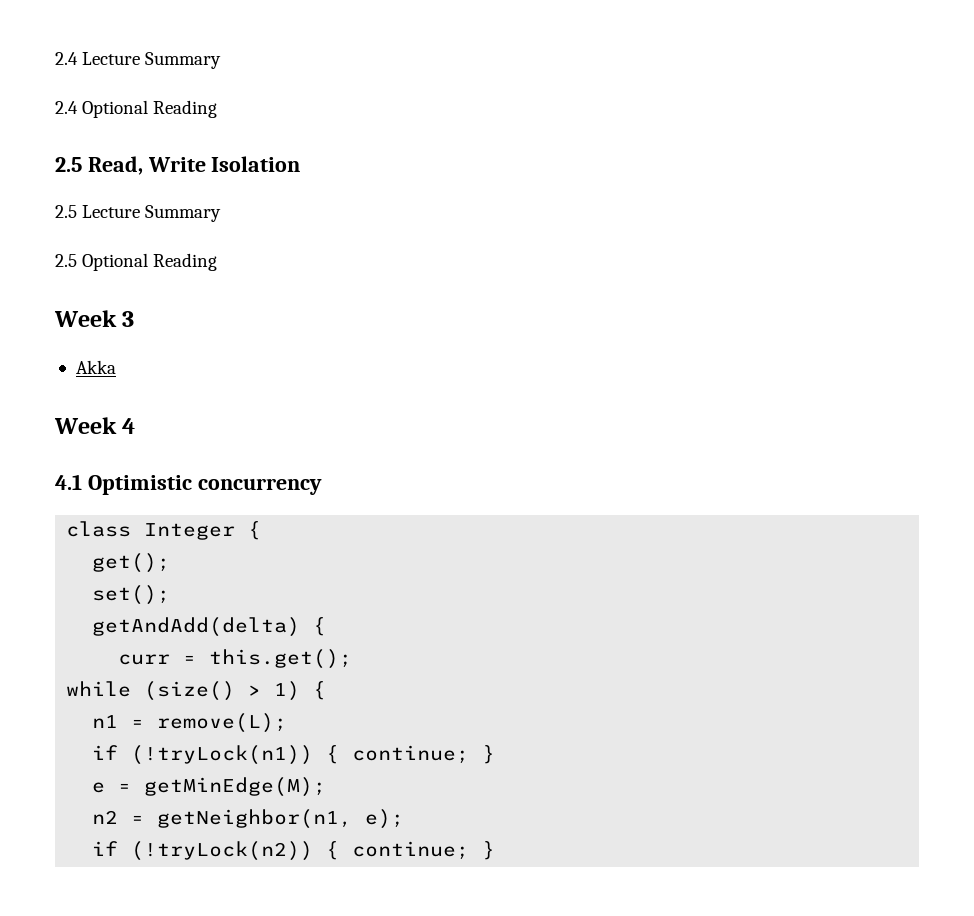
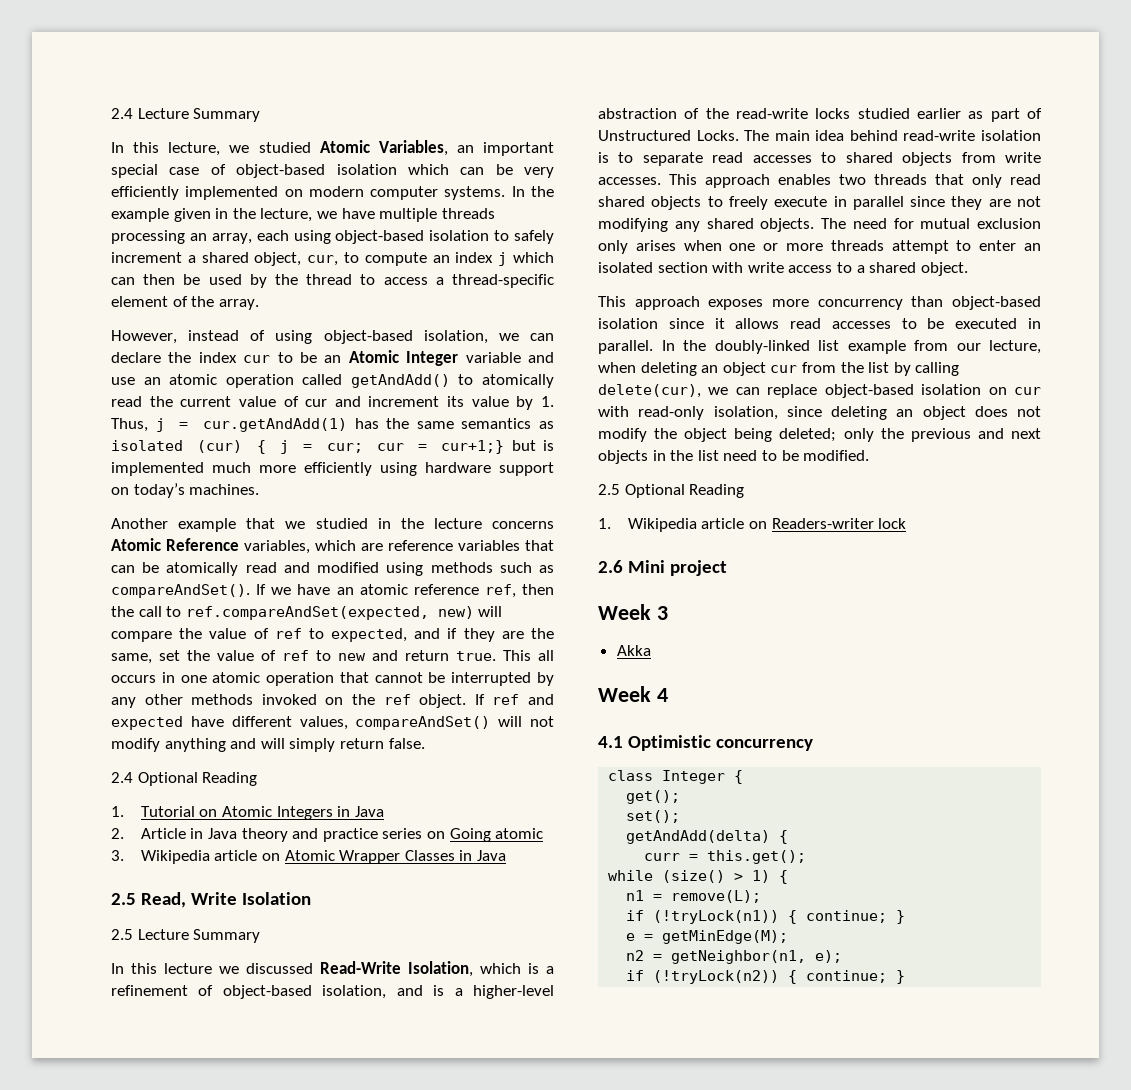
[55,100,218,118] 2.4 Optional Reading -> [111,140,554,156] [111,164,554,178] [111,186,554,200] [111,208,495,222] [111,230,554,244] [111,252,554,266] [111,274,554,288] [111,296,259,310] [111,330,554,344] [111,350,554,366] [111,374,554,388] [111,396,554,410] [111,418,554,432] [111,440,555,454] [111,462,554,476] [111,483,260,498] [111,518,554,532] [111,538,554,554] [111,562,554,576] [111,584,554,598] [111,606,503,620] [111,628,554,642] [111,650,554,664] [111,672,554,686] [111,694,555,708] [111,716,554,730] [111,738,425,752] [111,772,258,786] [111,806,384,820] [111,828,544,842] [111,850,506,864] In this lecture, we studied Atomic Variables, an important special case of object-based isolation which can be very efficiently implemented on modern computer systems. In the example given in the lecture, we have multiple threads processing an array, each using object-based isolation to safely increment a shared object, cur, to compute an index j which can then be used by the thread to access a thread-specific element of the array. // However, instead of using object-based isolation, we can declare the index cur to be an Atomic Integer variable and use an atomic operation called getAndAdd() to atomically read the current value of cur and increment its value by 1. Thus, j = cur.getAndAdd(1) has the same semantics as isolated (cur) { j = cur; cur = cur+1;} but is implemented much more efficiently using hardware support on today’s machines. // Another example that we studied in the lecture concerns Atomic Reference variables, which are reference variables that can be atomically read and modified using methods such as compareAndSet(). If we have an atomic reference ref, then the call to ref.compareAndSet(expected, new) will compare the value of ref to expected, and if they are the same, set the value of ref to new and return true. This all occurs in one atomic operation that cannot be interrupted by any other methods invoked on the ref object. If ref and expected have different values, compareAndSet() will not modify anything and will simply return false. // 2.4 Optional Reading // 1. Tutorial on Atomic Integers in Java // 2. Article in Java theory and practice series on Going atomic // 3. Wikipedia article on Atomic Wrapper Classes in Java
[55,253,218,271] 2.5 Optional Reading -> [111,961,554,977] [111,985,554,999] [598,108,1042,122] [598,130,1041,141] [598,152,1041,166] [598,174,1041,188] [598,196,1041,210] [598,218,1041,232] [598,240,1041,254] [598,262,968,276] [598,296,1041,310] [598,318,1041,329] [598,340,1041,354] [598,362,960,376] [598,384,1041,398] [598,406,1041,420] [598,428,1041,442] [598,450,870,464] [598,484,745,498] [598,518,907,532] [598,560,728,576] In this lecture we discussed Read-Write Isolation, which is a refinement of object-based isolation, and is a higher-level abstraction of the read-write locks studied earlier as part of Unstructured Locks. The main idea behind read-write isolation is to separate read accesses to shared objects from write accesses. This approach enables two threads that only read shared objects to freely execute in parallel since they are not modifying any shared objects. The need for mutual exclusion only arises when one or more threads attempt to enter an isolated section with write access to a shared object. // This approach exposes more concurrency than object-based isolation since it allows read accesses to be executed in parallel. In the doubly-linked list example from our lecture, when deleting an object cur from the list by calling delete(cur), we can replace object-based isolation on cur with read-only isolation, since deleting an object does not modify the object being deleted; only the previous and next objects in the list need to be modified. // 2.5 Optional Reading // 1. Wikipedia article on Readers-writer lock // 2.6 Mini project

